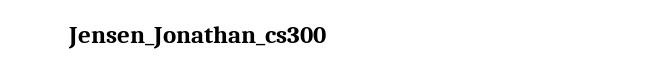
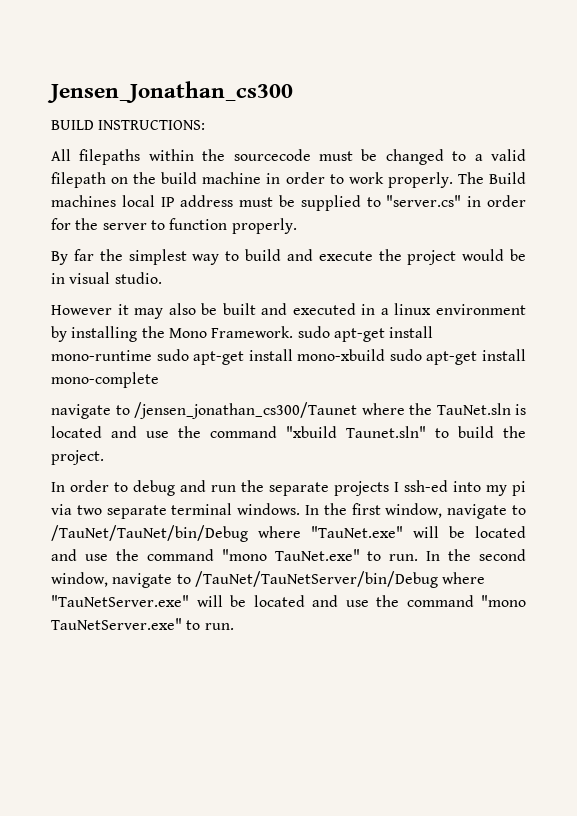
(326, 37) none -> [51,120,206,130] [51,149,526,165] [51,172,526,188] [51,195,527,211] [51,218,297,234] [51,249,526,265] [51,272,162,284] [51,303,527,319] [51,326,434,342] [51,349,526,365] [51,372,159,388] [51,402,526,419] [51,426,526,438] [51,450,104,465] [51,480,526,496] [51,503,526,519] [51,525,526,542] [51,549,526,561] [51,571,486,588] [51,595,526,607] [51,618,234,630] // BUILD INSTRUCTIONS: // All filepaths within the sourcecode must be changed to a valid filepath on the build machine in order to work properly. The Build machines local IP address must be supplied to "server.cs" in order for the server to function properly. // By far the simplest way to build and execute the project would be in visual studio. // However it may also be built and executed in a linux environment by installing the Mono Framework. sudo apt-get install mono-runtime sudo apt-get install mono-xbuild sudo apt-get install mono-complete // navigate to /jensen_jonathan_cs300/Taunet where the TauNet.sln is located and use the command "xbuild Taunet.sln" to build the project. // In order to debug and run the separate projects I ssh-ed into my pi via two separate terminal windows. In the first window, navigate to /TauNet/TauNet/bin/Debug where "TauNet.exe" will be located and use the command "mono TauNet.exe" to run. In the second window, navigate to /TauNet/TauNetServer/bin/Debug where "TauNetServer.exe" will be located and use the command "mono TauNetServer.exe" to run.

